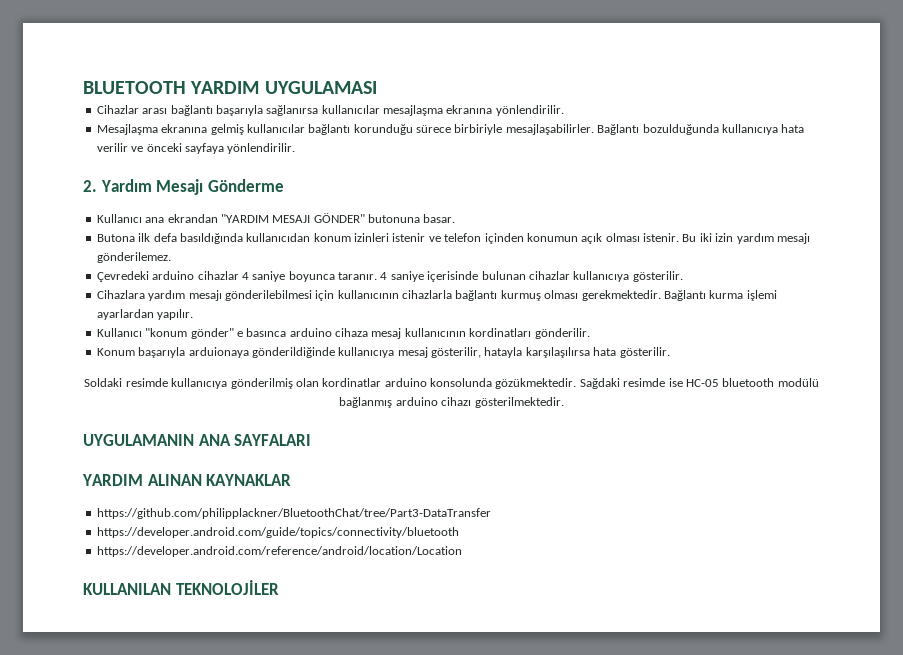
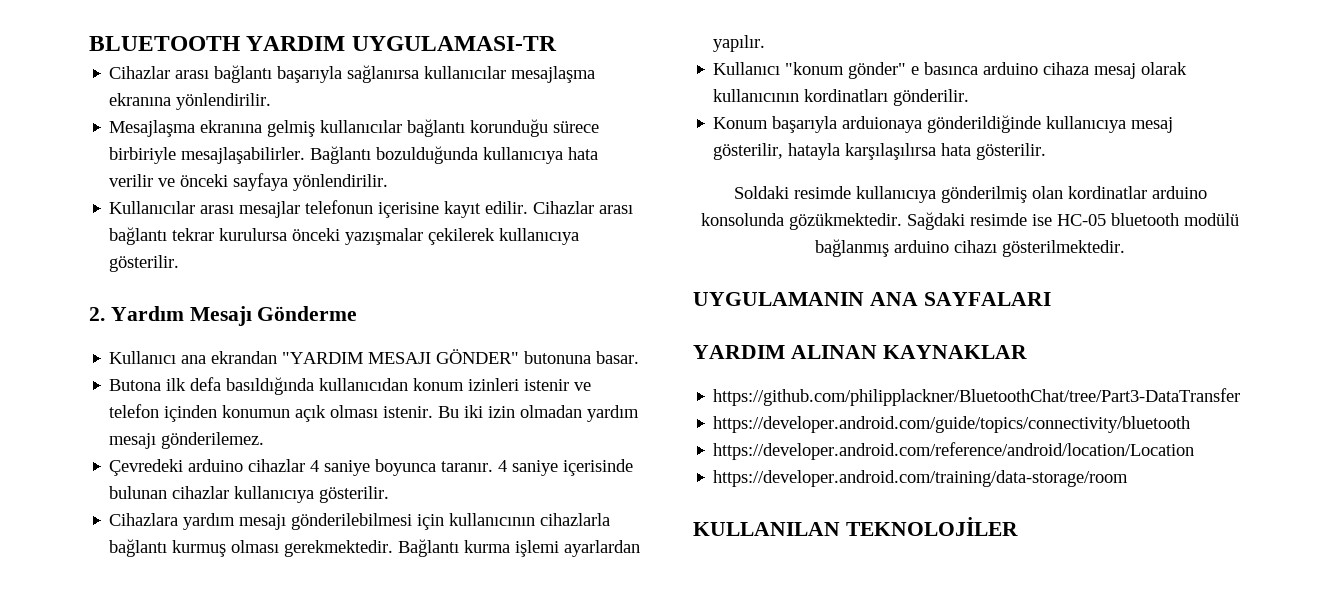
[264,81,377,94] UYGULAMASI -> [351,36,557,51] UYGULAMASI-TR
(296, 148) none -> [109,200,634,218] [109,227,580,245] [109,255,180,272] // Kullanıcılar arası mesajlar telefonun içerisine kayıt edilir. Cihazlar arası bağlantı tekrar kurulursa önceki yazışmalar çekilerek kullanıcıya gösterilir.
(734, 237) none -> [520,405,583,418] olmadan
(402, 333) none -> [1141,62,1188,75] olarak
(462, 551) none -> [713,470,1129,487] // https://developer.android.com/training/data-storage/room

